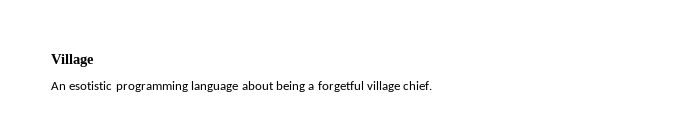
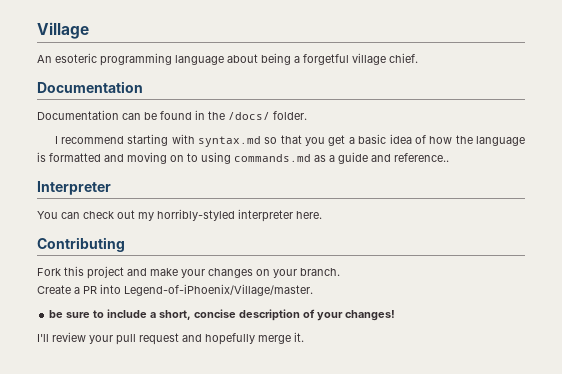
[69,81,113,90] esotistic -> [55,53,97,63] esoteric
(433, 85) none -> [37,81,143,93] [37,110,307,120] [54,134,525,147] [37,152,449,164] [37,181,111,195] [37,209,322,222] [37,237,125,252] [37,266,340,279] [37,284,313,296] [49,309,396,321] [37,332,304,345] // Documentation // Documentation can be found in the /docs/ folder. // I recommend starting with syntax.md so that you get a basic idea of how the language is formatted and moving on to using commands.md as a guide and reference.. // Interpreter // You can check out my horribly-styled interpreter here. // Contributing // Fork this project and make your changes on your branch. // Create a PR into Legend-of-iPhoenix/Village/master. // be sure to include a short, concise description of your changes! // I'll review your pull request and hopefully merge it.

